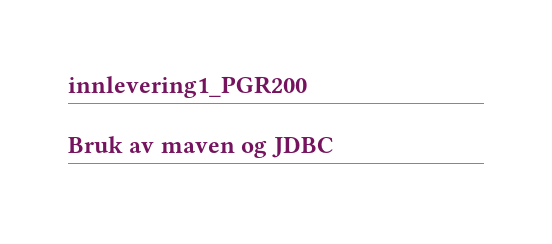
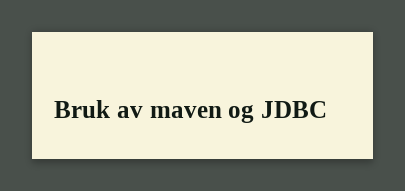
[68,76,307,98] innlevering1_PGR200 // -> (54, 109) none

